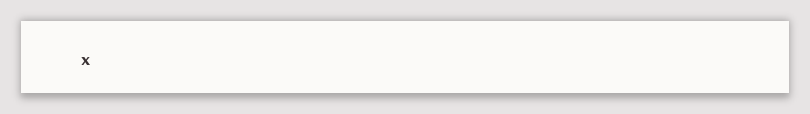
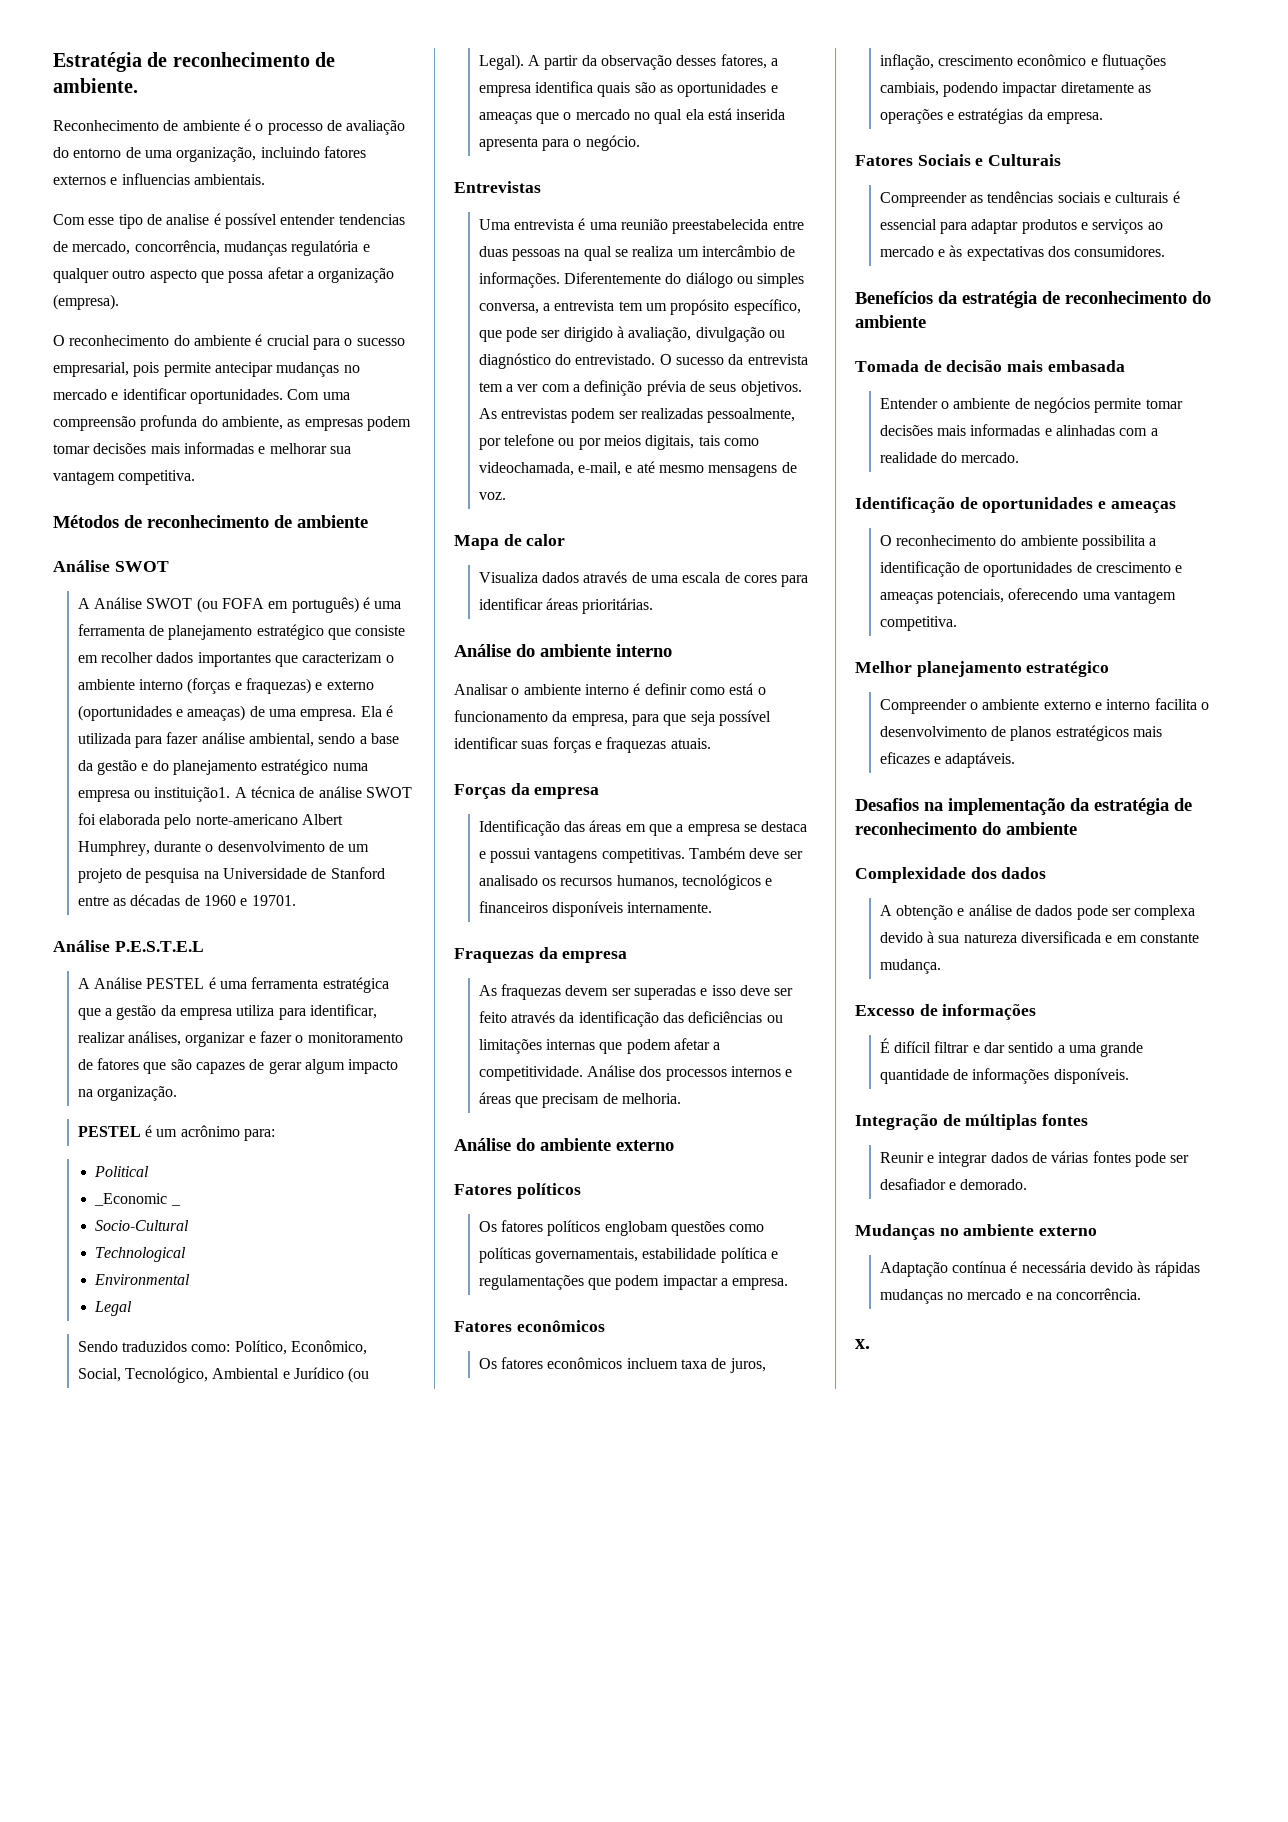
[81,57,90,65] x -> [53,52,336,72] [53,78,138,93] [53,119,406,135] [53,146,366,162] [53,173,265,185] [53,213,405,229] [53,240,370,256] [53,267,395,283] [53,294,119,310] [53,334,405,350] [53,362,360,377] [53,388,350,404] [53,415,411,431] [53,442,351,454] [53,470,196,485] [53,515,368,528] [53,560,169,572] [77,597,402,613] [77,624,406,640] [77,652,394,667] [77,678,374,694] [77,705,394,721] [77,732,400,748] [77,759,368,775] [77,786,413,802] [77,813,344,829] [77,841,370,856] [77,867,385,883] [77,894,296,906] [53,940,204,952] [77,977,389,993] [77,1004,378,1020] [77,1031,403,1047] [77,1058,399,1074] [77,1086,178,1101] [77,1125,276,1141] [94,1166,150,1177] [94,1193,181,1206] [95,1220,190,1231] [95,1247,187,1262] [94,1274,191,1285] [94,1301,133,1316] [77,1340,368,1355] [77,1367,370,1383] [478,54,779,70] [478,81,778,97] [478,108,786,124] [478,135,640,151] [454,181,541,193] [478,218,804,234] [478,245,796,261] [478,272,805,288] [478,299,801,315] [478,326,786,342] [478,353,808,369] [478,380,802,396] [478,408,796,423] [478,434,760,450] [478,461,797,477] [478,492,506,500] [454,534,566,550] [478,571,809,587] [478,598,654,614] [454,644,672,657] [454,683,766,695] [454,710,771,726] [454,737,711,753] [454,783,600,799] [478,820,808,836] [478,847,803,863] [478,874,773,890] [478,901,713,917] [454,947,628,963] [478,984,794,1000] [478,1011,783,1027] [478,1038,721,1054] [478,1065,793,1081] [478,1092,682,1108] [454,1138,674,1151] [454,1183,581,1199] [478,1220,765,1236] [478,1247,779,1263] [478,1275,789,1290] [454,1320,605,1332] [478,1357,766,1373] [879,54,1167,70] [879,82,1152,97] [879,108,1104,124] [855,154,1062,166] [879,191,1180,207] [879,219,1163,234] [879,245,1166,261] [855,291,1211,308] [855,315,926,328] [855,360,1125,372] [879,397,1183,413] [879,424,1158,436] [879,452,1020,463] [855,497,1176,513] [879,535,1157,550] [879,561,1183,577] [879,588,1177,604] [879,616,957,631] [855,661,1110,677] [879,698,1210,714] [879,725,1163,741] [879,752,1016,768] [855,798,1192,815] [855,822,1077,835] [855,867,1047,883] [879,904,1196,920] [879,931,1200,943] [879,959,941,974] [855,1004,1037,1020] [879,1038,1144,1057] [879,1068,1129,1084] [855,1114,1089,1130] [879,1151,1190,1167] [879,1178,1028,1190] [855,1224,1098,1240] [879,1261,1200,1277] [879,1288,1142,1304] [855,1339,870,1349] Estratégia de reconhecimento de ambiente. // Reconhecimento de ambiente é o processo de avaliação do entorno de uma organização, incluindo fatores externos e influencias ambientais. // Com esse tipo de analise é possível entender tendencias de mercado, concorrência, mudanças regulatória e qualquer outro aspecto que possa afetar a organização (empresa). // O reconhecimento do ambiente é crucial para o sucesso empresarial, pois permite antecipar mudanças no mercado e identificar oportunidades. Com uma compreensão profunda do ambiente, as empresas podem tomar decisões mais informadas e melhorar sua vantagem competitiva. // Métodos de reconhecimento de ambiente // Análise SWOT // A Análise SWOT (ou FOFA em português) é uma ferramenta de planejamento estratégico que consiste em recolher dados importantes que caracterizam o ambiente interno (forças e fraquezas) e externo (oportunidades e ameaças) de uma empresa. Ela é utilizada para fazer análise ambiental, sendo a base da gestão e do planejamento estratégico numa empresa ou instituição1. A técnica de análise SWOT foi elaborada pelo norte-americano Albert Humphrey, durante o desenvolvimento de um projeto de pesquisa na Universidade de Stanford entre as décadas de 1960 e 19701. // Análise P.E.S.T.E.L // A Análise PESTEL é uma ferramenta estratégica que a gestão da empresa utiliza para identificar, realizar análises, organizar e fazer o monitoramento de fatores que são capazes de gerar algum impacto na organização. // PESTEL é um acrônimo para: // Political // _Economic _ // Socio-Cultural // Technological // Environmental // Legal // Sendo traduzidos como: Político, Econômico, Social, Tecnológico, Ambiental e Jurídico (ou Legal). A partir da observação desses fatores, a empresa identifica quais são as oportunidades e ameaças que o mercado no qual ela está inserida apresenta para o negócio. // Entrevistas // Uma entrevista é uma reunião preestabelecida entre duas pessoas na qual se realiza um intercâmbio de informações. Diferentemente do diálogo ou simples conversa, a entrevista tem um propósito específico, que pode ser dirigido à avaliação, divulgação ou diagnóstico do entrevistado. O sucesso da entrevista tem a ver com a definição prévia de seus objetivos. As entrevistas podem ser realizadas pessoalmente, por telefone ou por meios digitais, tais como videochamada, e-mail, e até mesmo mensagens de voz. // Mapa de calor // Visualiza dados através de uma escala de cores para identificar áreas prioritárias. // Análise do ambiente interno // Analisar o ambiente interno é definir como está o funcionamento da empresa, para que seja possível identificar suas forças e fraquezas atuais. // Forças da empresa // Identificação das áreas em que a empresa se destaca e possui vantagens competitivas. Também deve ser analisado os recursos humanos, tecnológicos e financeiros disponíveis internamente. // Fraquezas da empresa // As fraquezas devem ser superadas e isso deve ser feito através da identificação das deficiências ou limitações internas que podem afetar a competitividade. Análise dos processos internos e áreas que precisam de melhoria. // Análise do ambiente externo // Fatores políticos // Os fatores políticos englobam questões como políticas governamentais, estabilidade política e regulamentações que podem impactar a empresa. // Fatores econômicos // Os fatores econômicos incluem taxa de juros, inflação, crescimento econômico e flutuações cambiais, podendo impactar diretamente as operações e estratégias da empresa. // Fatores Sociais e Culturais // Compreender as tendências sociais e culturais é essencial para adaptar produtos e serviços ao mercado e às expectativas dos consumidores. // Benefícios da estratégia de reconhecimento do ambiente // Tomada de decisão mais embasada // Entender o ambiente de negócios permite tomar decisões mais informadas e alinhadas com a realidade do mercado. // Identificação de oportunidades e ameaças // O reconhecimento do ambiente possibilita a identificação de oportunidades de crescimento e ameaças potenciais, oferecendo uma vantagem competitiva. // Melhor planejamento estratégico // Compreender o ambiente externo e interno facilita o desenvolvimento de planos estratégicos mais eficazes e adaptáveis. // Desafios na implementação da estratégia de reconhecimento do ambiente // Complexidade dos dados // A obtenção e análise de dados pode ser complexa devido à sua natureza diversificada e em constante mudança. // Excesso de informações // É difícil filtrar e dar sentido a uma grande quantidade de informações disponíveis. // Integração de múltiplas fontes // Reunir e integrar dados de várias fontes pode ser desafiador e demorado. // Mudanças no ambiente externo // Adaptação contínua é necessária devido às rápidas mudanças no mercado e na concorrência. // x.

